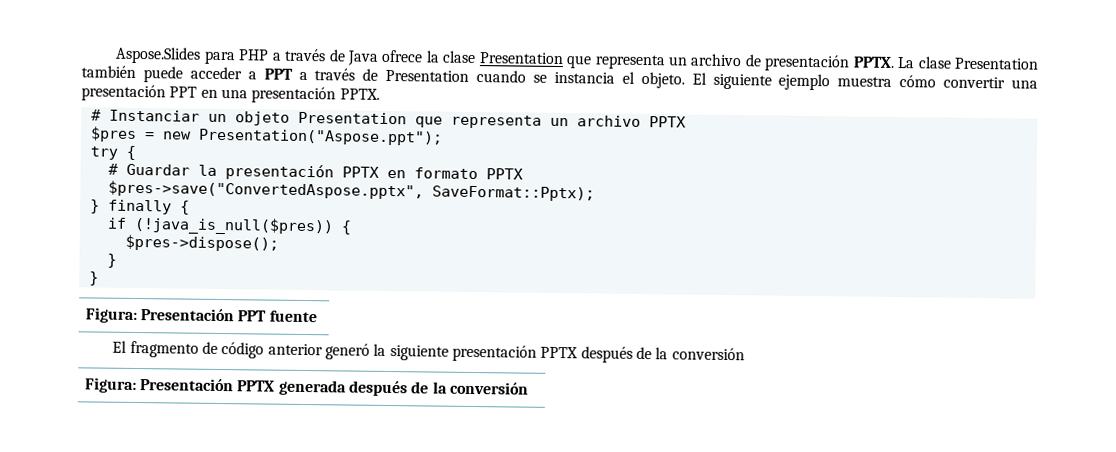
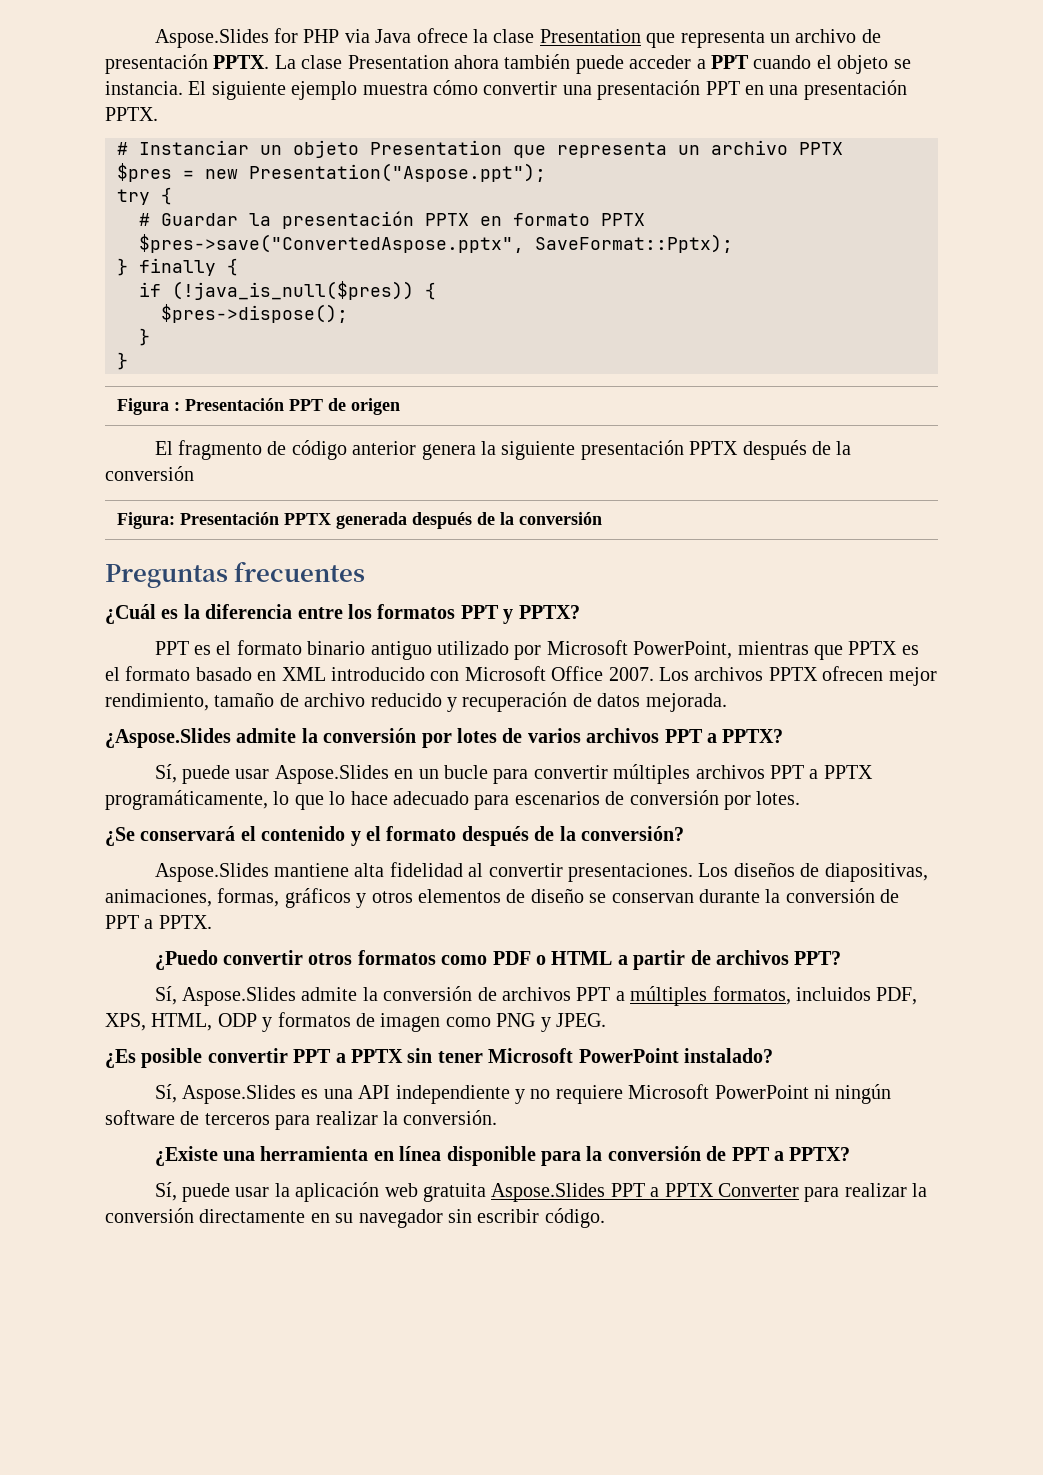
[115,46,346,65] Aspose.Slides para PHP a través de -> [154,28,370,48] Aspose.Slides for PHP via
(1039, 63) none -> [454,55,499,69] ahora
[298,68,685,89] a través de Presentation cuando se instancia el objeto. -> [753,55,911,74] [105,81,183,95] cuando el objeto se instancia.
[84,307,317,324] Figura: Presentación PPT fuente -> [117,398,401,415] Figura : Presentación PPT de origen
[325,343,371,360] generó -> [421,444,476,460] genera
(530, 388) none -> [105,561,366,588] [105,604,580,624] [154,640,919,660] [105,666,937,686] [105,692,727,712] [105,728,784,748] [154,764,873,784] [105,790,801,810] [105,826,684,846] [154,862,928,882] [105,888,900,908] [105,915,212,929] [154,950,842,970] [154,986,918,1006] [105,1012,606,1032] [105,1048,773,1068] [154,1084,892,1104] [105,1110,498,1130] [154,1146,851,1166] [154,1182,928,1202] [105,1208,605,1228] // Preguntas frecuentes // ¿Cuál es la diferencia entre los formatos PPT y PPTX? // PPT es el formato binario antiguo utilizado por Microsoft PowerPoint, mientras que PPTX es el formato basado en XML introducido con Microsoft Office 2007. Los archivos PPTX ofrecen mejor rendimiento, tamaño de archivo reducido y recuperación de datos mejorada. // ¿Aspose.Slides admite la conversión por lotes de varios archivos PPT a PPTX? // Sí, puede usar Aspose.Slides en un bucle para convertir múltiples archivos PPT a PPTX programáticamente, lo que lo hace adecuado para escenarios de conversión por lotes. // ¿Se conservará el contenido y el formato después de la conversión? // Aspose.Slides mantiene alta fidelidad al convertir presentaciones. Los diseños de diapositivas, animaciones, formas, gráficos y otros elementos de diseño se conservan durante la conversión de PPT a PPTX. // ¿Puedo convertir otros formatos como PDF o HTML a partir de archivos PPT? // Sí, Aspose.Slides admite la conversión de archivos PPT a múltiples formatos, incluidos PDF, XPS, HTML, ODP y formatos de imagen como PNG y JPEG. // ¿Es posible convertir PPT a PPTX sin tener Microsoft PowerPoint instalado? // Sí, Aspose.Slides es una API independiente y no requiere Microsoft PowerPoint ni ningún software de terceros para realizar la conversión. // ¿Existe una herramienta en línea disponible para la conversión de PPT a PPTX? // Sí, puede usar la aplicación web gratuita Aspose.Slides PPT a PPTX Converter para realizar la conversión directamente en su navegador sin escribir código.

